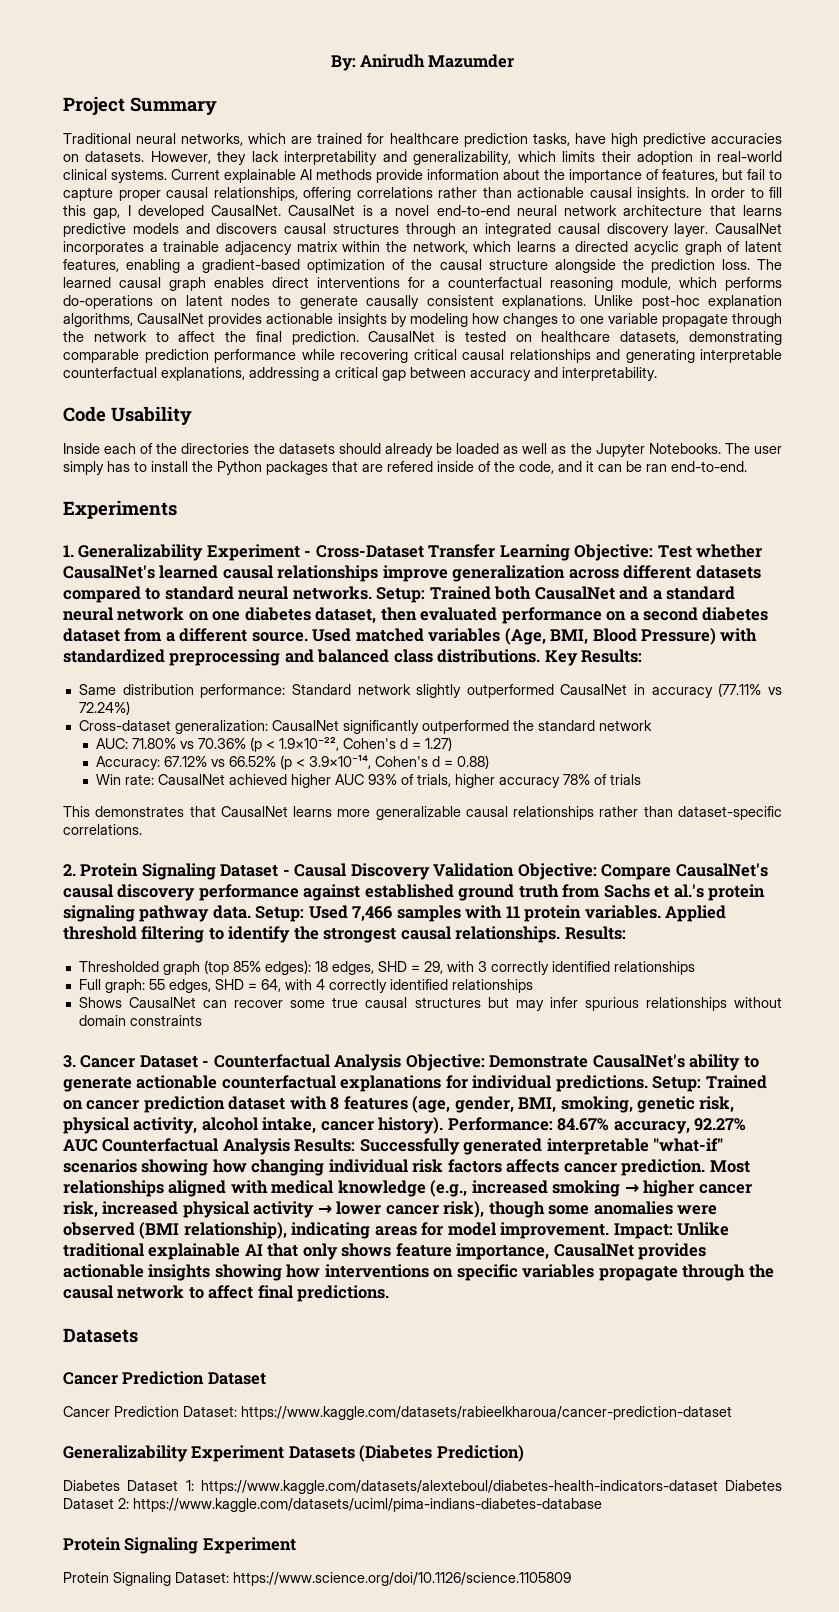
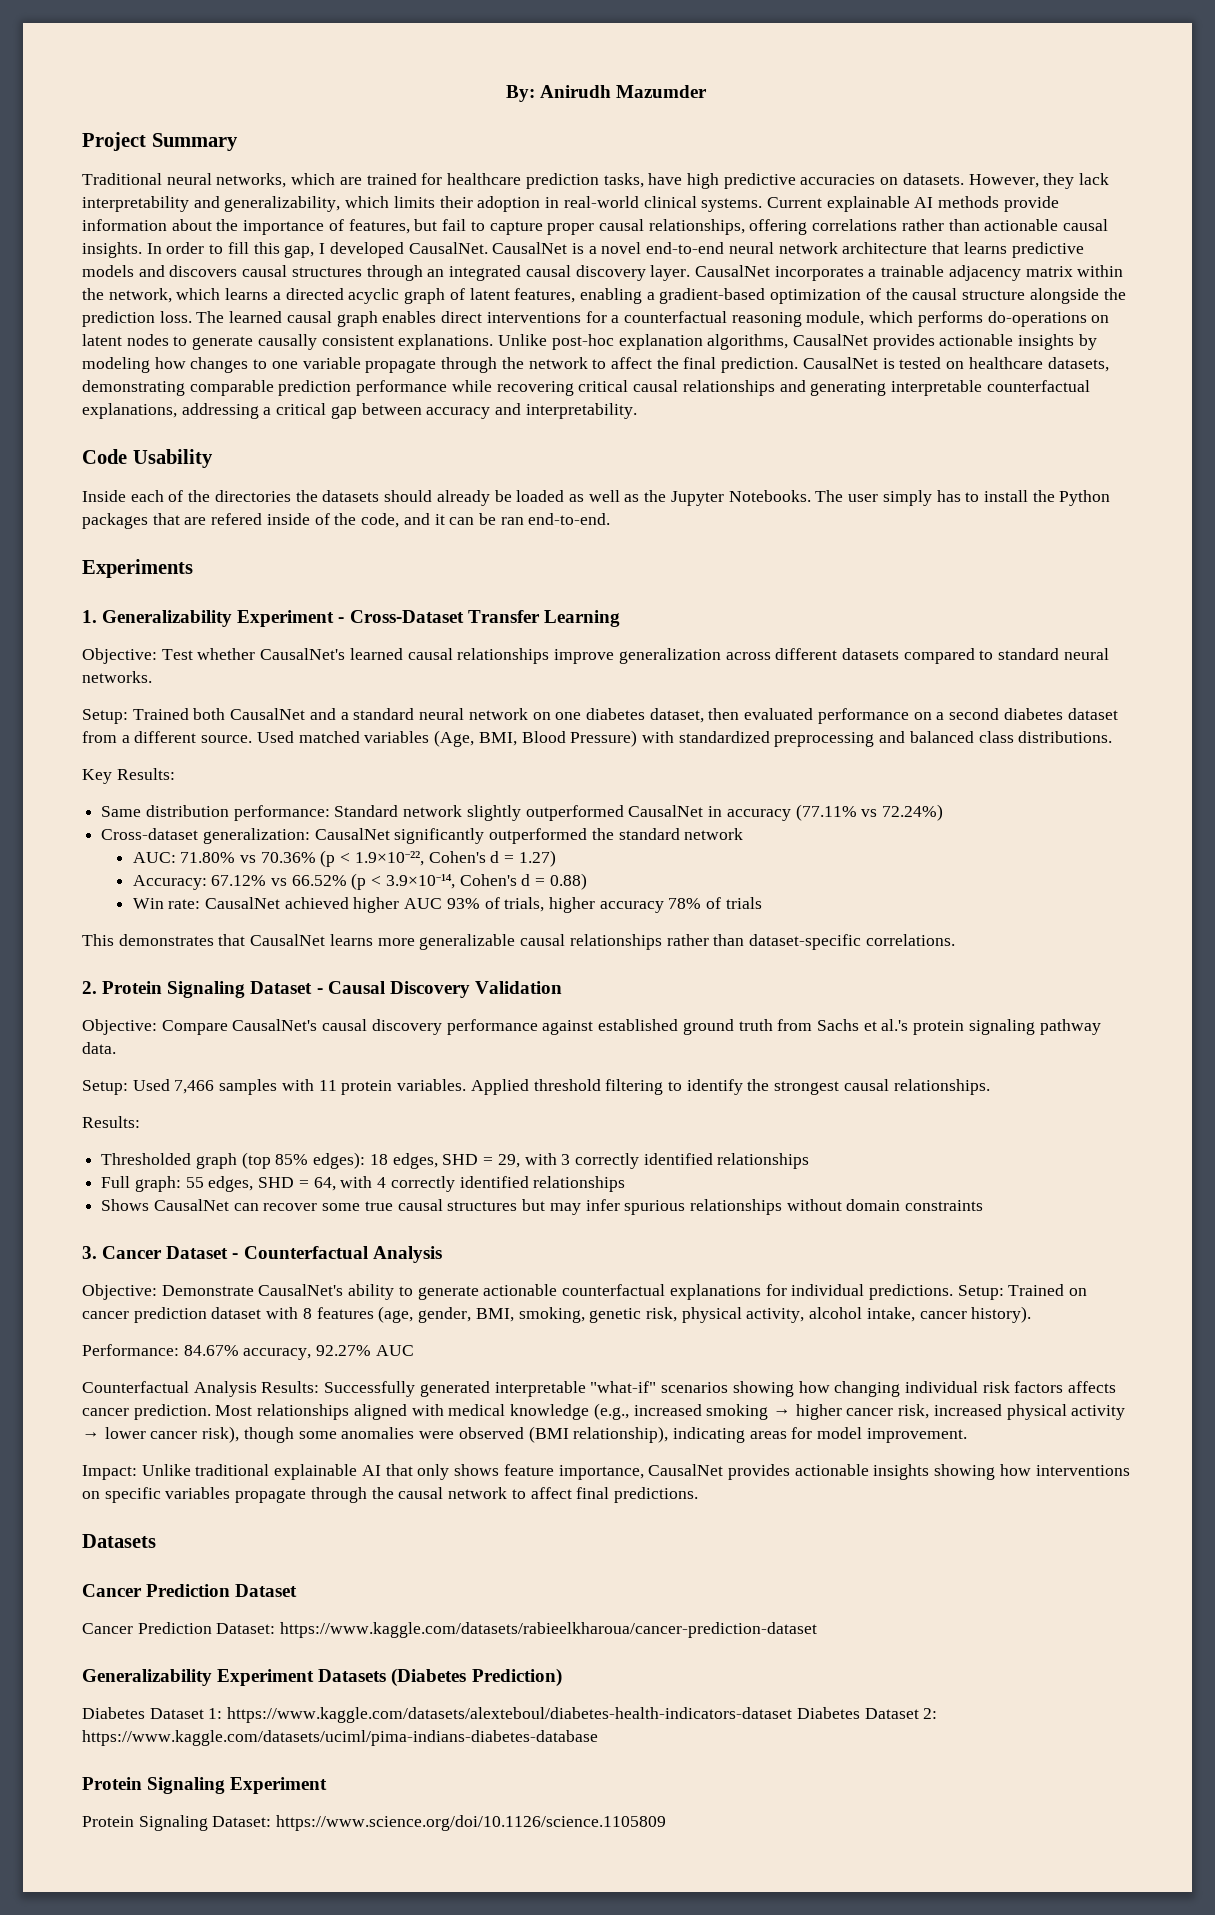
(570, 552) none -> (620, 618) //
(372, 593) none -> (152, 677) //
(541, 656) none -> (1113, 737) //
(515, 870) none -> (562, 987) //
(251, 912) none -> (116, 1048) //
(561, 934) none -> (990, 1087) //
(402, 1062) none -> (442, 1254) //
(444, 1125) none -> (1032, 1314) //
(98, 1145) none -> (414, 1350) //
(610, 1230) none -> (967, 1435) //

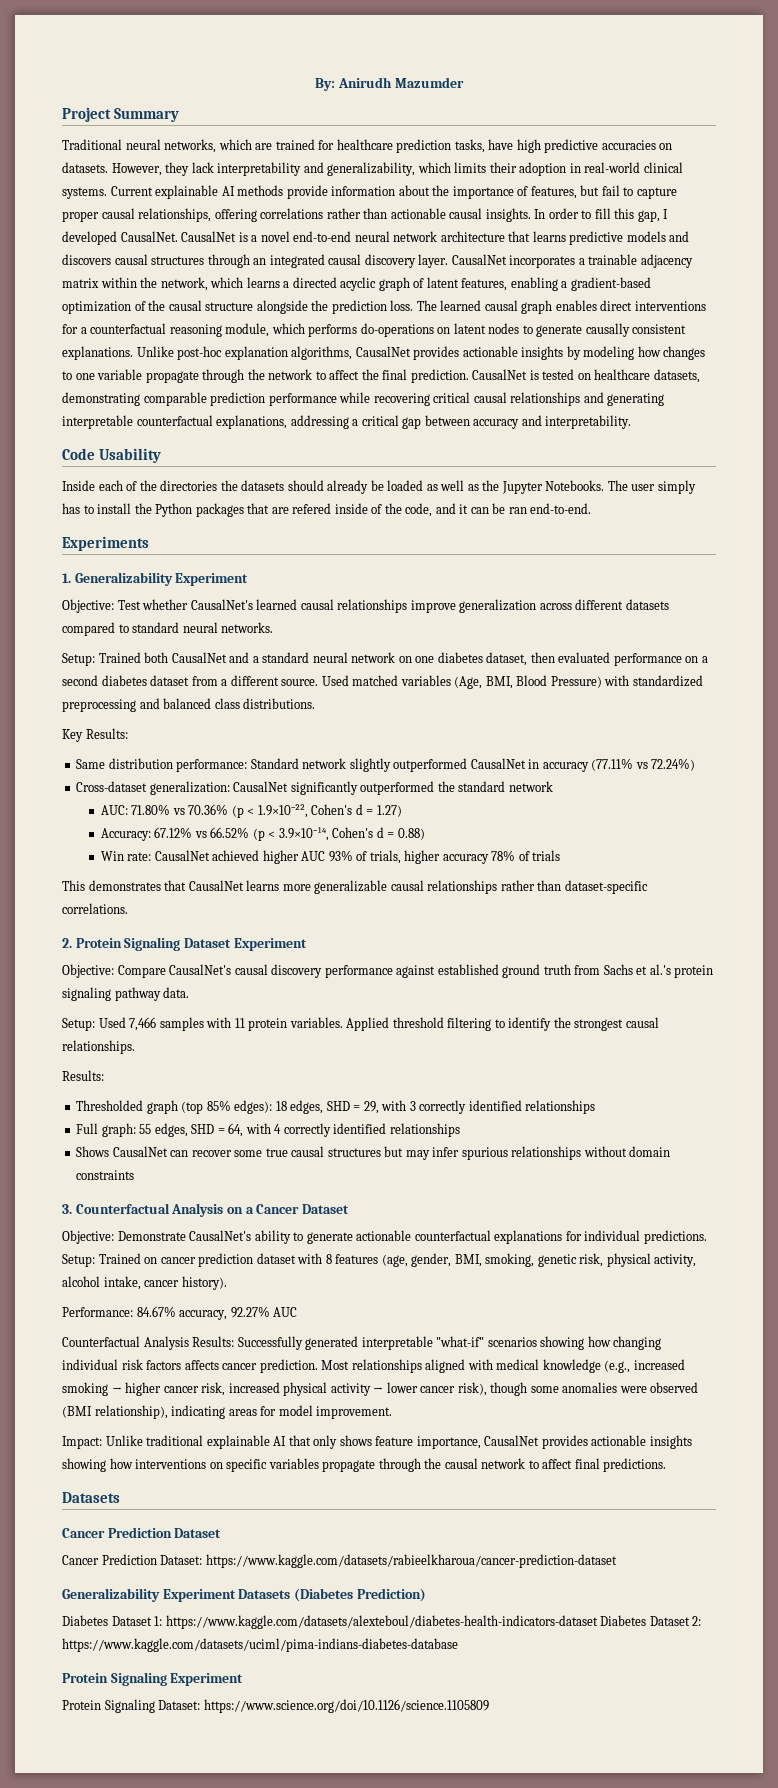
[338,610,620,627] - Cross-Dataset Transfer Learning -> (249, 579) none
[316,981,562,998] - Causal Discovery Validation -> [233,938,307,951] Experiment
(97, 1252) none -> [75,1203,254,1217] Counterfactual Analysis on a
[232,1246,442,1263] - Counterfactual Analysis -> (349, 1209) none

